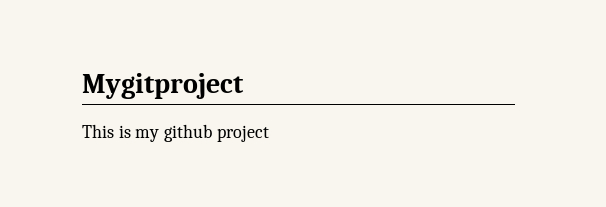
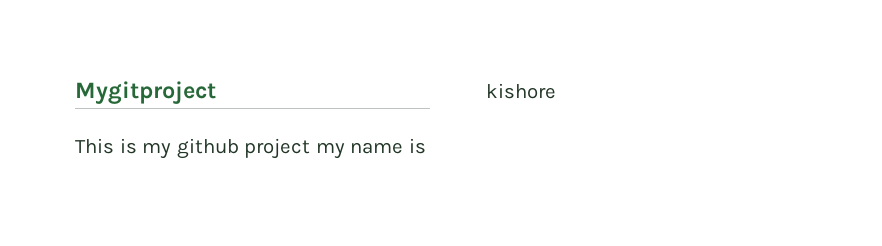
(269, 133) none -> [315,138,426,159] [486,83,556,99] my name is kishore

